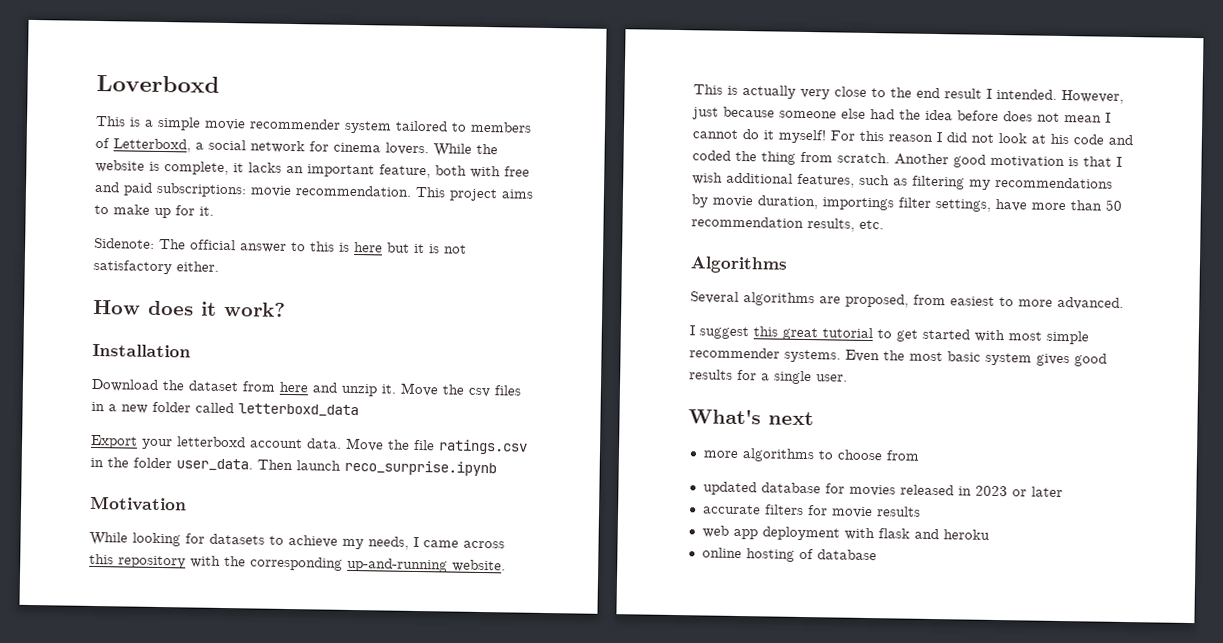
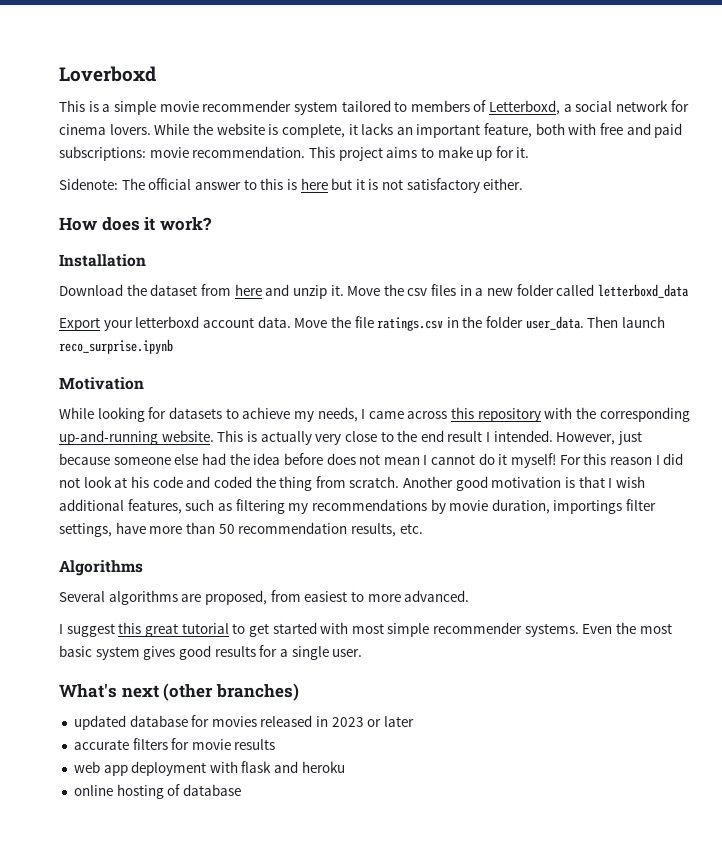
[702,448,920,463] // more algorithms to choose from -> [163,683,299,701] (other branches)

